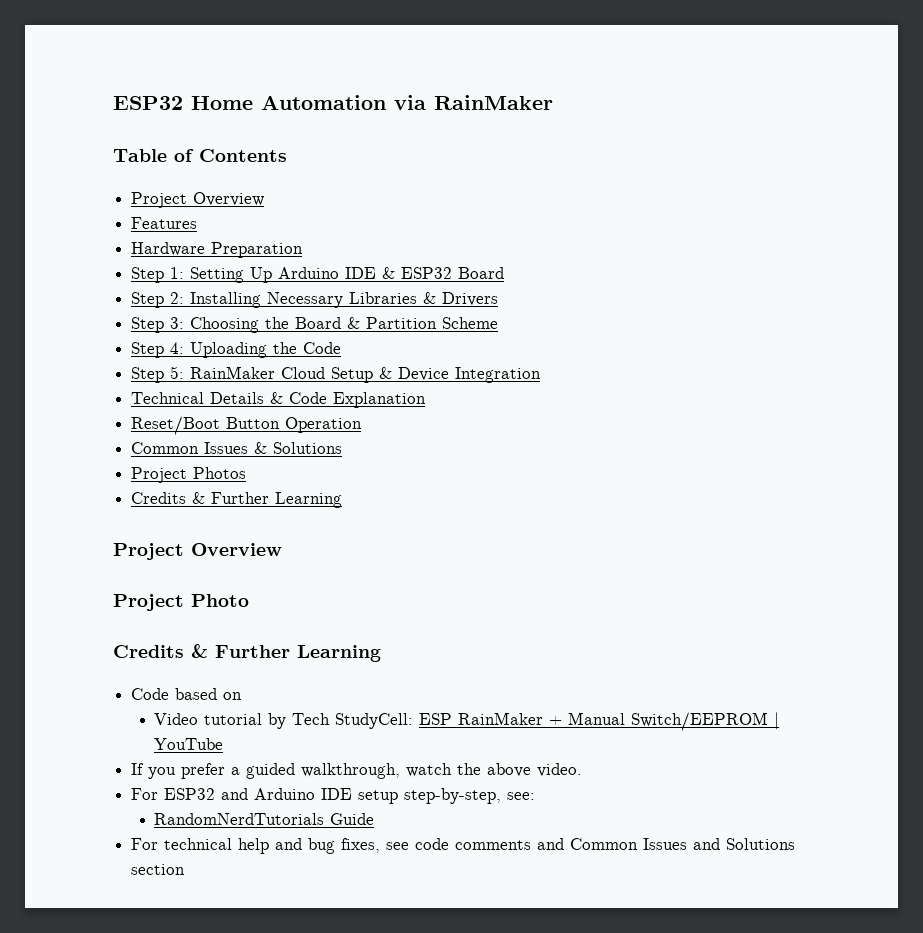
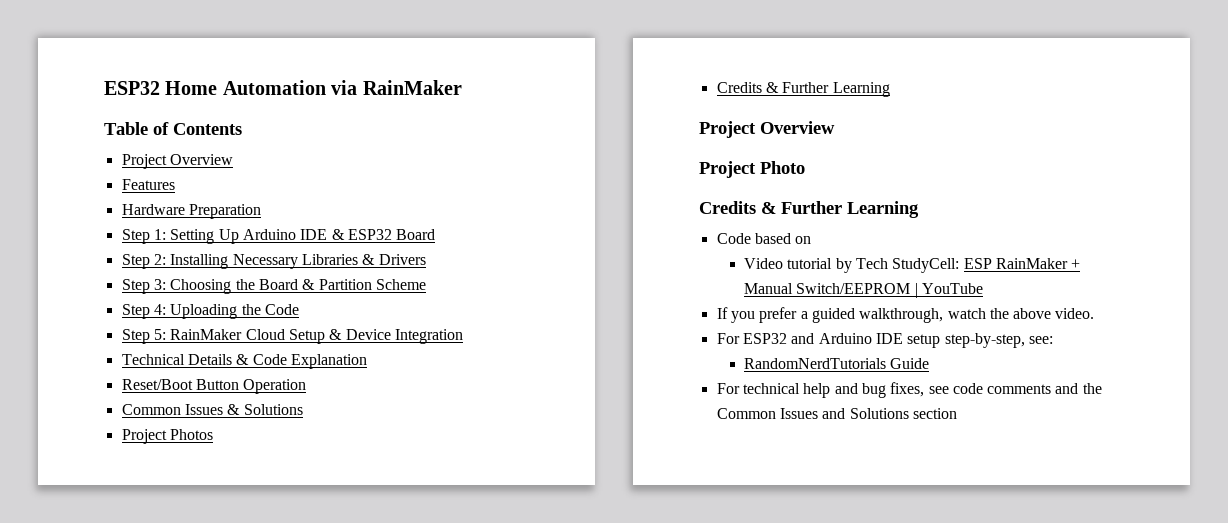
(565, 844) none -> [1082,383,1102,394] the

